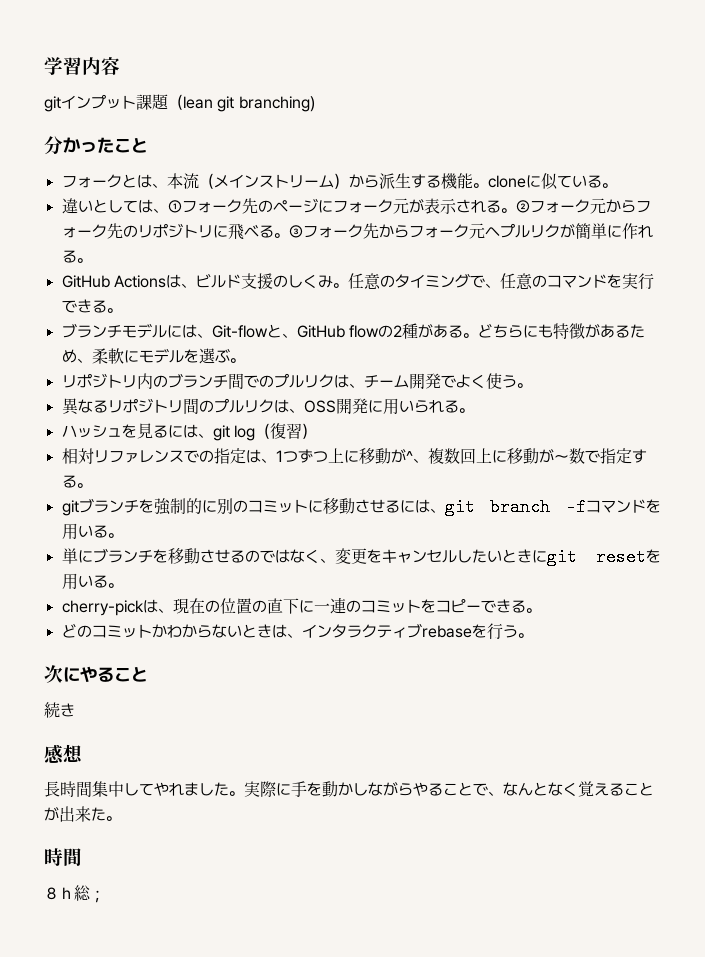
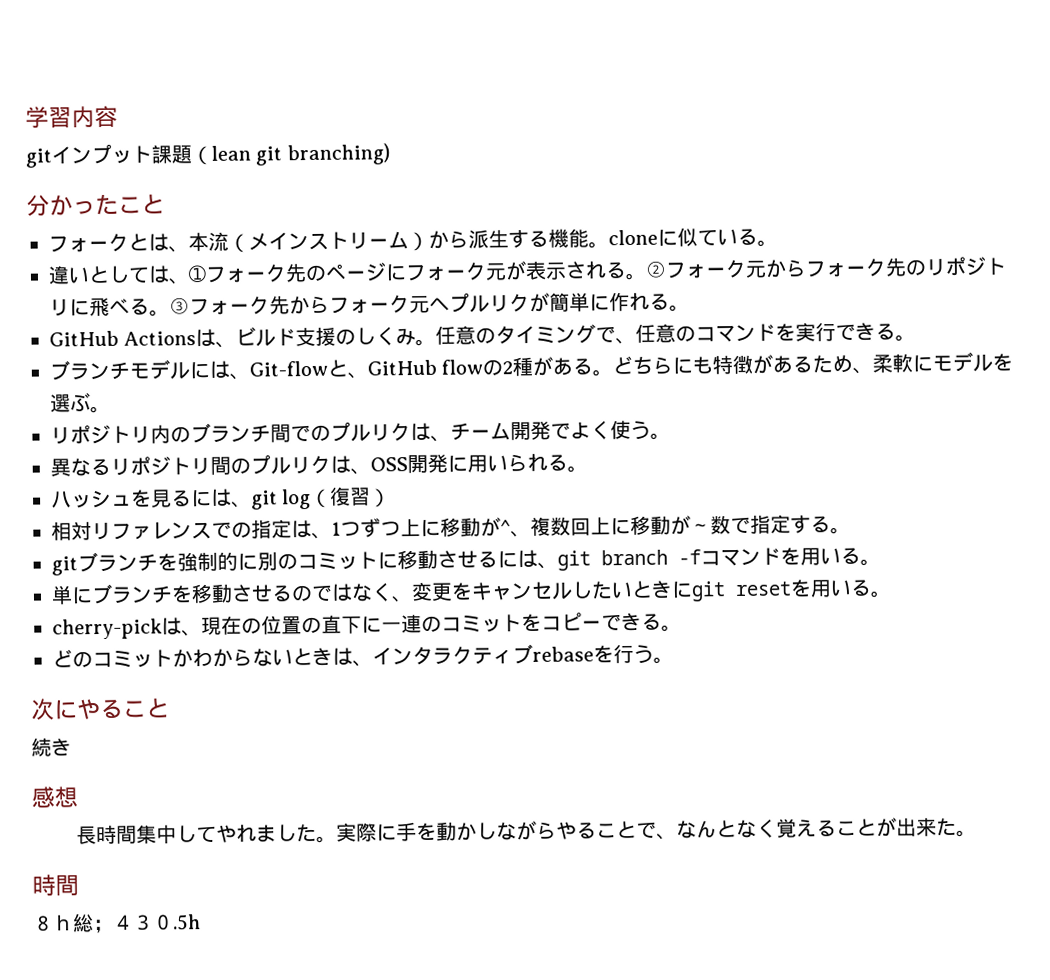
(105, 896) none -> [112,914,201,931] ４３０.5h

